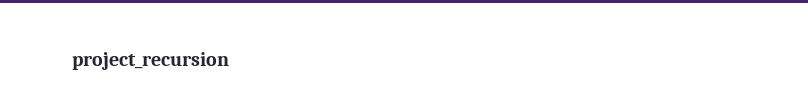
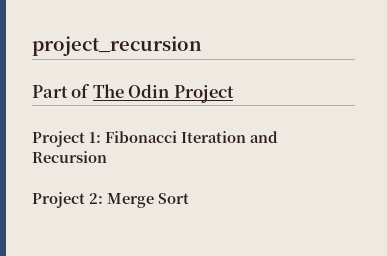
(229, 61) none -> [32,84,234,103] [32,131,278,147] [32,151,107,163] [32,192,189,208] // Part of The Odin Project // Project 1: Fibonacci Iteration and Recursion // Project 2: Merge Sort

